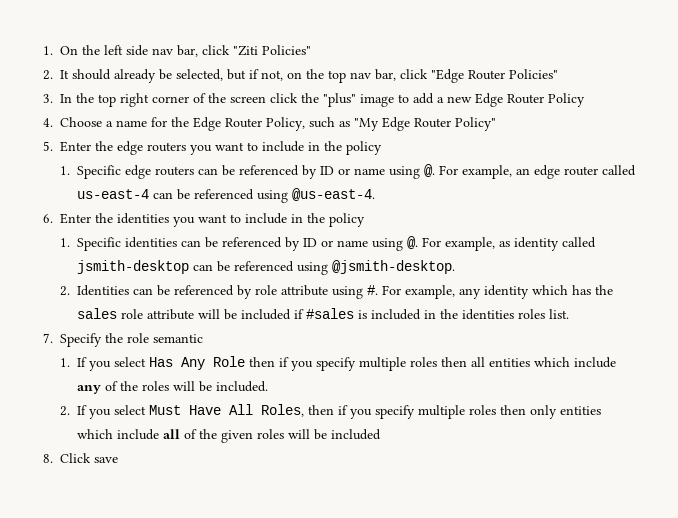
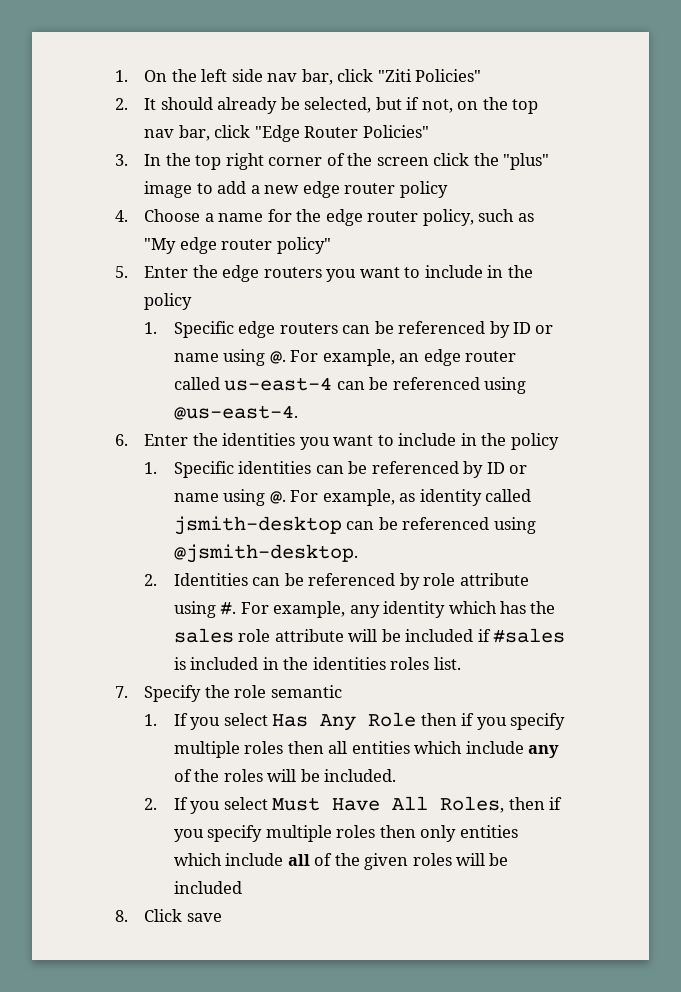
[475,93,585,107] Edge Router Policy -> [302,181,448,198] edge router policy
[193,117,496,131] Edge Router Policy, such as "My Edge Router Policy" -> [325,209,534,226] [144,237,331,254] edge router policy, such as "My edge router policy"

